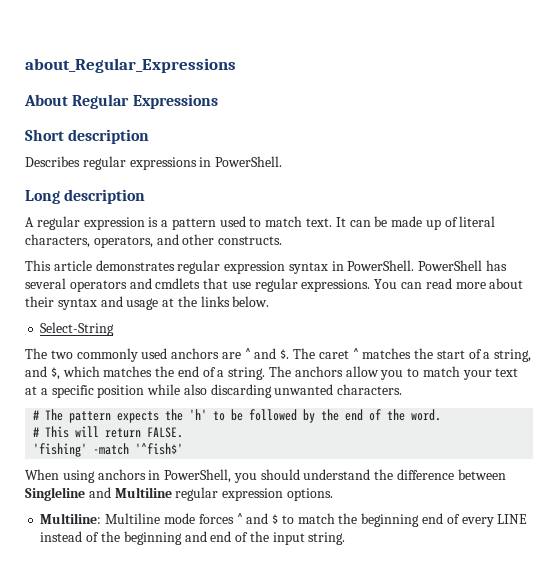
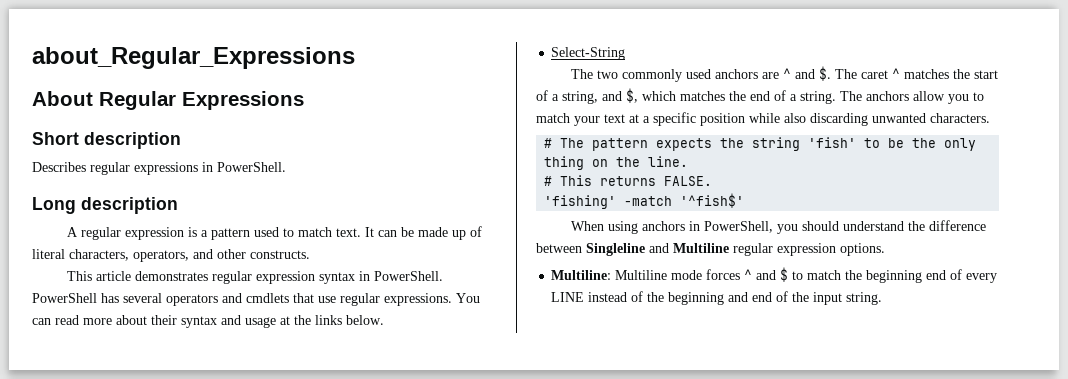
[189,409,442,423] 'h' to be followed by the end of the word. -> [752,137,977,151] [544,156,689,170] string 'fish' to be the only thing on the line.
[75,426,142,438] will return -> [600,176,657,186] returns

